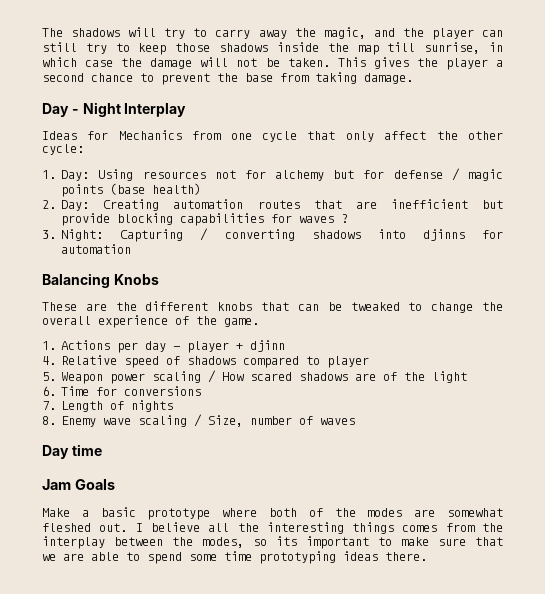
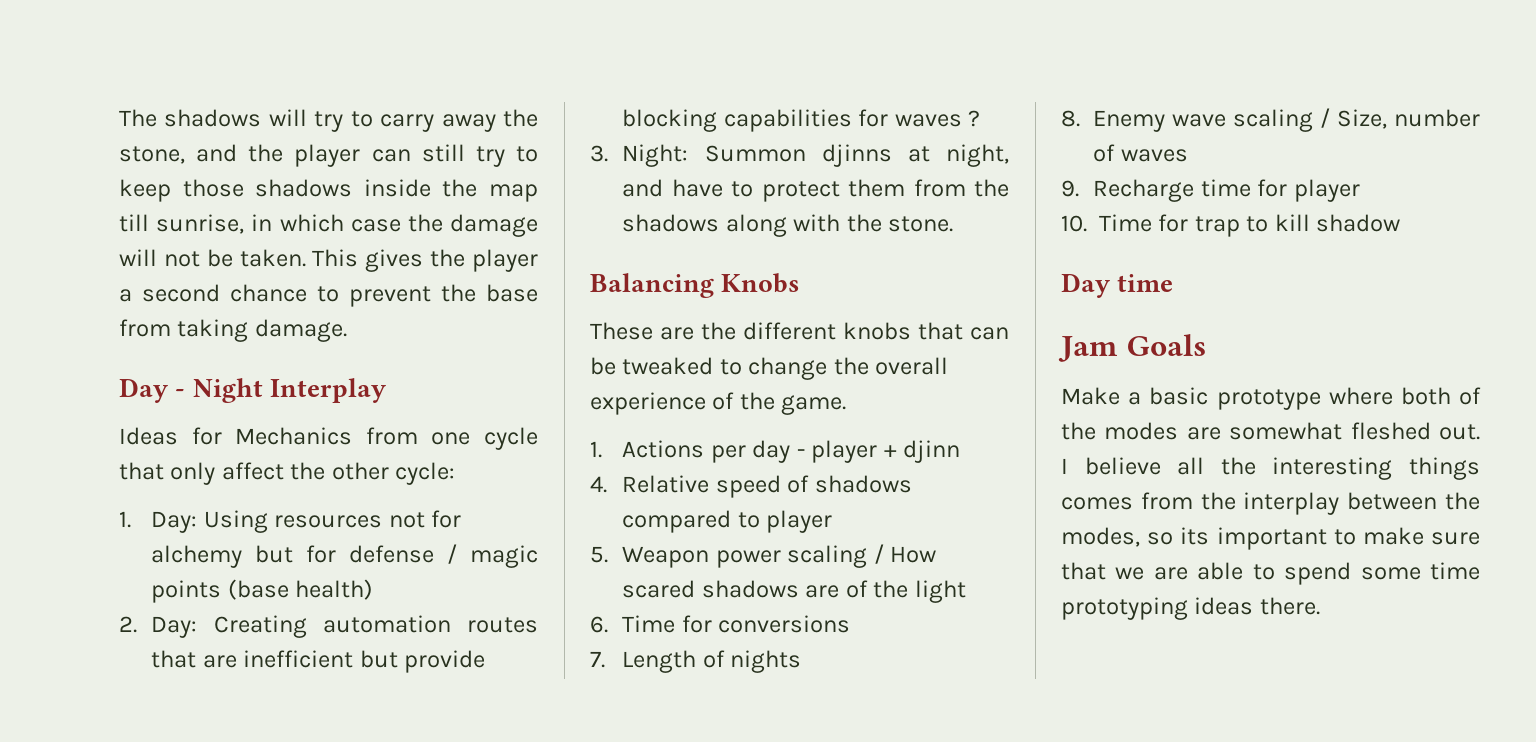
[323,27,366,39] magic, -> [119,146,185,164] stone,
[120,228,503,242] [61,244,132,254] Capturing / converting shadows into djinns for automation -> [704,144,1009,167] [622,179,1009,202] [622,214,954,237] Summon djinns at night, and have to protect them from the shadows along with the stone.
(356, 421) none -> [1061,179,1360,202] [1061,214,1401,237] // 9. Recharge time for player // 10. Time for trap to kill shadow

